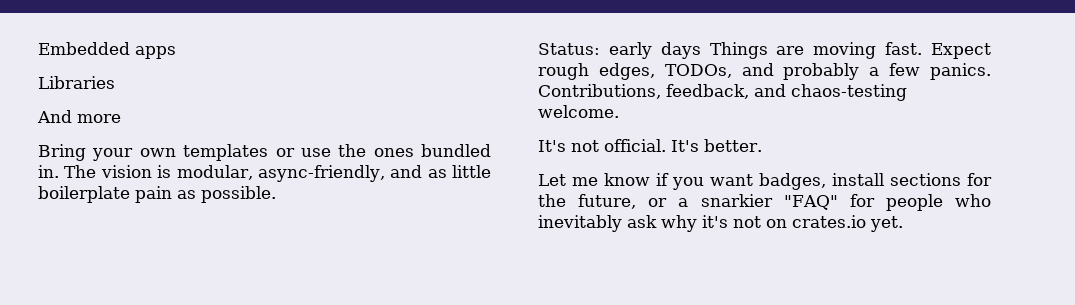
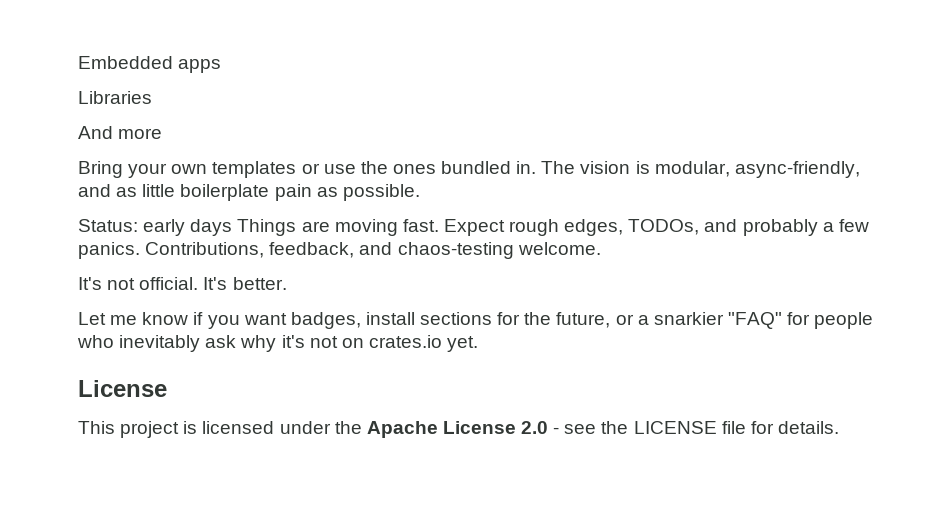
(903, 224) none -> [78,380,167,397] [78,421,839,438] // License // This project is licensed under the Apache License 2.0 - see the LICENSE file for details.

